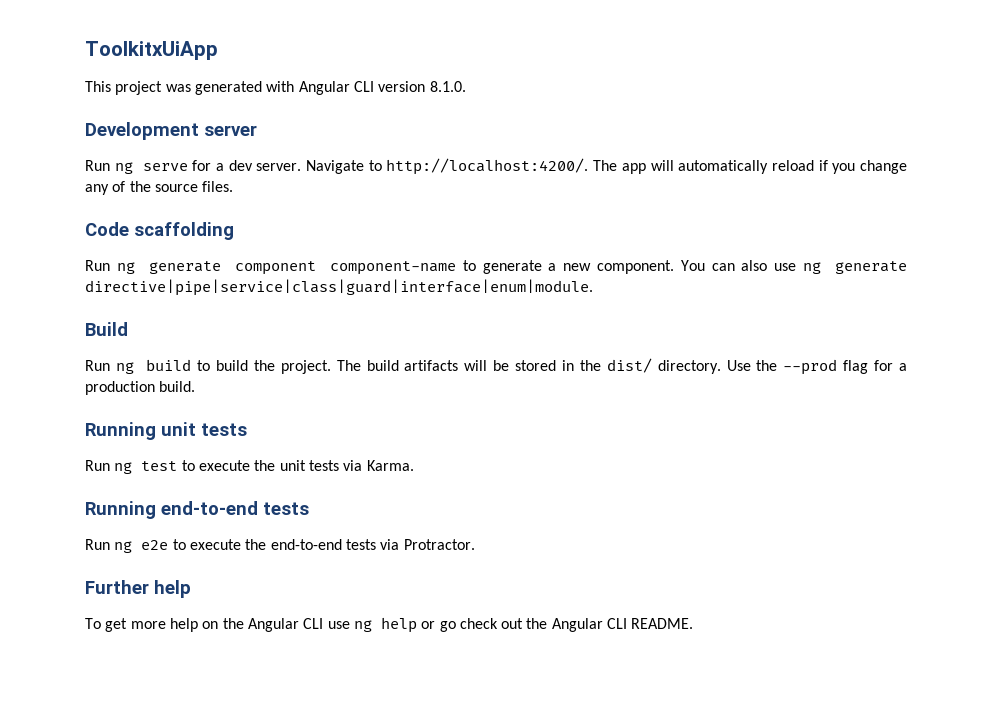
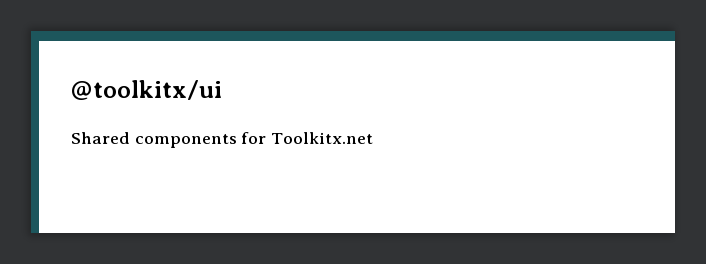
[85,41,218,60] [85,81,466,95] [85,122,257,140] [85,158,907,175] [85,181,234,195] [85,222,234,240] [85,260,907,275] [85,279,593,296] [85,322,128,336] [85,358,907,375] [85,381,196,395] [85,422,247,440] [85,460,414,474] [85,501,309,519] [85,539,475,553] [85,580,191,598] [85,617,694,633] ToolkitxUiApp // This project was generated with Angular CLI version 8.1.0. // Development server // Run ng serve for a dev server. Navigate to http://localhost:4200/. The app will automatically reload if you change any of the source files. // Code scaffolding // Run ng generate component component-name to generate a new component. You can also use ng generate directive|pipe|service|class|guard|interface|enum|module. // Build // Run ng build to build the project. The build artifacts will be stored in the dist/ directory. Use the --prod flag for a production build. // Running unit tests // Run ng test to execute the unit tests via Karma. // Running end-to-end tests // Run ng e2e to execute the end-to-end tests via Protractor. // Further help // To get more help on the Angular CLI use ng help or go check out the Angular CLI README. -> [71,80,222,100] [71,132,374,148] @toolkitx/ui // Shared components for Toolkitx.net

